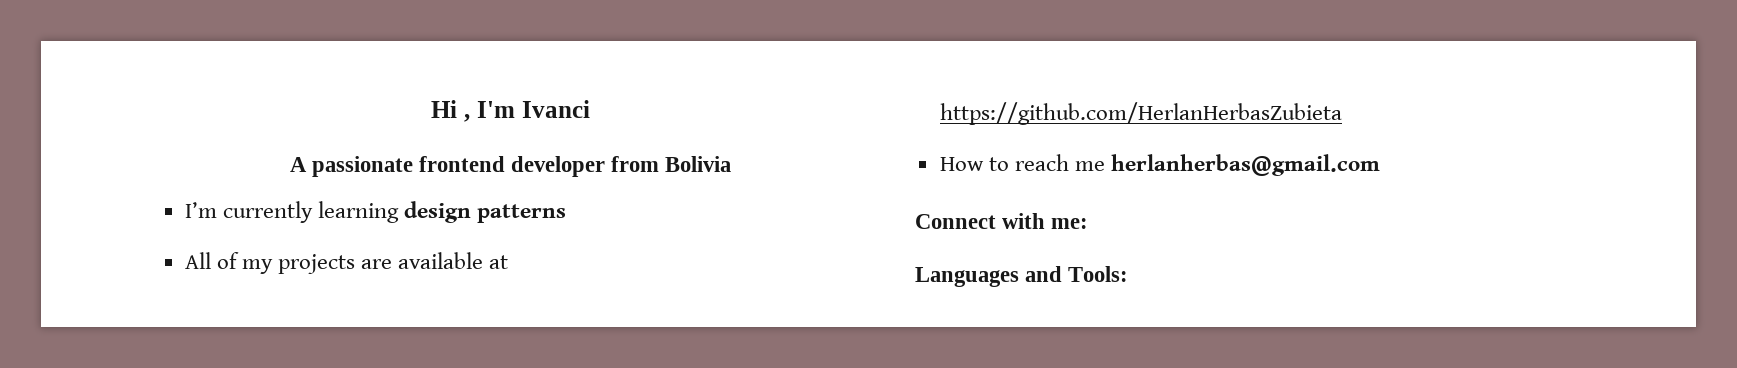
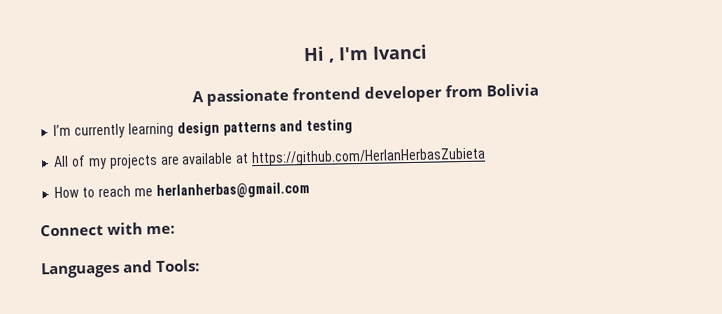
(567, 213) none -> [279,119,354,135] and testing

